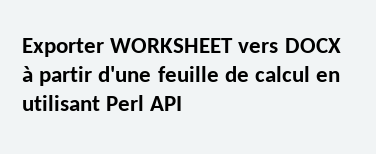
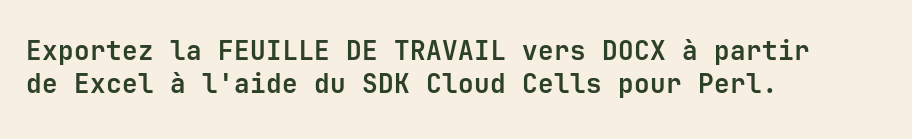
[22,38,341,57] [22,66,341,86] [22,95,183,111] Exporter WORKSHEET vers DOCX à partir d'une feuille de calcul en utilisant Perl API -> [26,39,810,65] [26,72,778,98] Exportez la FEUILLE DE TRAVAIL vers DOCX à partir de Excel à l'aide du SDK Cloud Cells pour Perl.

